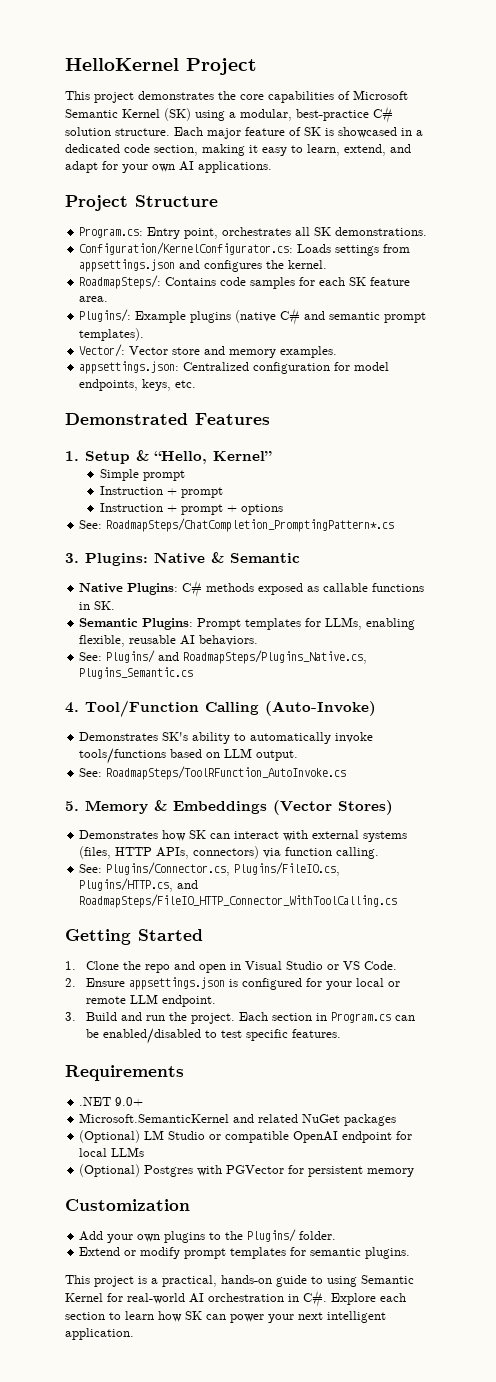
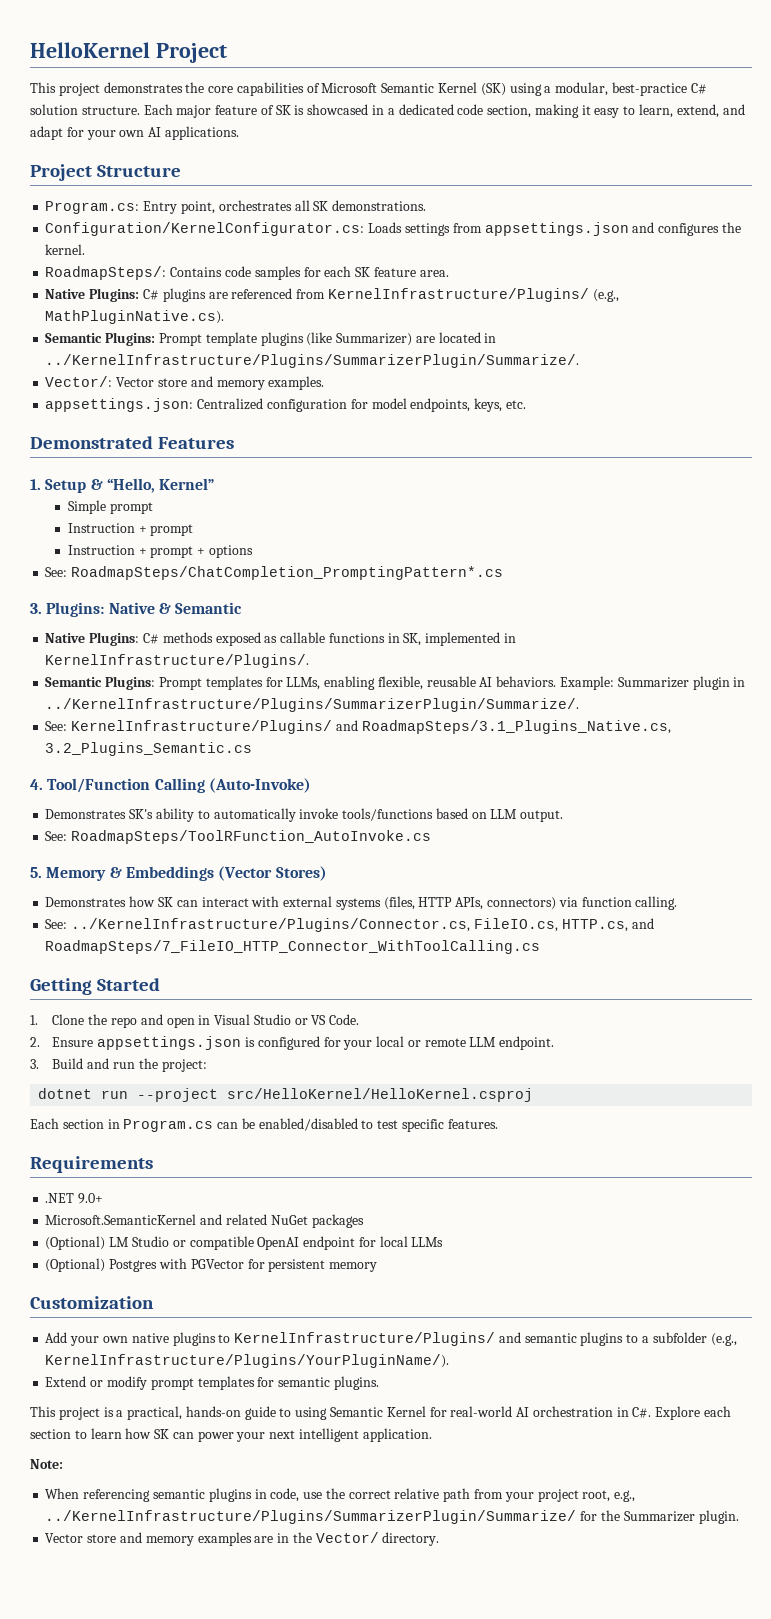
[79,308,427,325] [79,328,145,341] Plugins/: Example plugins (native C# and semantic prompt templates). -> [45,288,619,302] [45,310,225,324] [45,332,497,346] [45,354,580,368] Native Plugins: C# plugins are referenced from KernelInfrastructure/Plugins/ (e.g., MathPluginNative.cs). // Semantic Plugins: Prompt template plugins (like Summarizer) are located in ../KernelInfrastructure/Plugins/SummarizerPlugin/Summarize/.
[94,601,116,610] SK. -> [403,632,516,646] [45,654,310,668] SK, implemented in KernelInfrastructure/Plugins/.
[79,650,368,664] [79,667,194,679] // See: Plugins/ and RoadmapSteps/Plugins_Native.cs, Plugins_Semantic.cs -> [559,676,746,690] [45,698,580,712] [45,720,671,734] [45,742,253,756] Example: Summarizer plugin in ../KernelInfrastructure/Plugins/SummarizerPlugin/Summarize/. // See: KernelInfrastructure/Plugins/ and RoadmapSteps/3.1_Plugins_Native.cs, 3.2_Plugins_Semantic.cs
[106,862,341,876] [79,878,199,892] [79,894,398,908] Plugins/Connector.cs, Plugins/FileIO.cs, Plugins/HTTP.cs, and RoadmapSteps/FileIO_HTTP_Connector_WithToolCalling.cs -> [71,918,654,932] [45,940,541,954] ../KernelInfrastructure/Plugins/Connector.cs, FileIO.cs, HTTP.cs, and RoadmapSteps/7_FileIO_HTTP_Connector_WithToolCalling.cs
[190,1013,235,1024] project. -> [161,1059,207,1072] [38,1088,534,1102] project: // dotnet run --project src/HelloKernel/HelloKernel.csproj //
[164,1229,337,1243] plugins to the Plugins/ folder. -> [131,1332,737,1346] [45,1354,450,1368] native plugins to KernelInfrastructure/Plugins/ and semantic plugins to a subfolder (e.g., KernelInfrastructure/Plugins/YourPluginName/).
(134, 1334) none -> [30,1459,63,1469] [45,1488,636,1502] [45,1510,739,1524] [45,1532,440,1546] // Note: // When referencing semantic plugins in code, use the correct relative path from your project root, e.g., ../KernelInfrastructure/Plugins/SummarizerPlugin/Summarize/ for the Summarizer plugin. // Vector store and memory examples are in the Vector/ directory.

